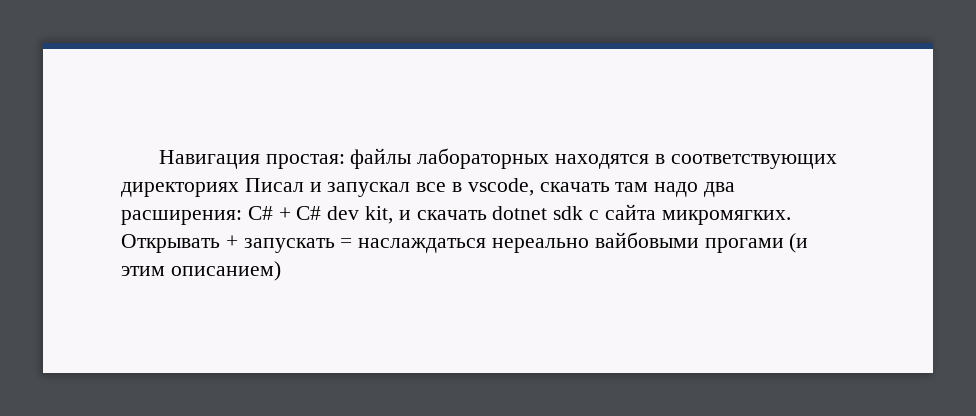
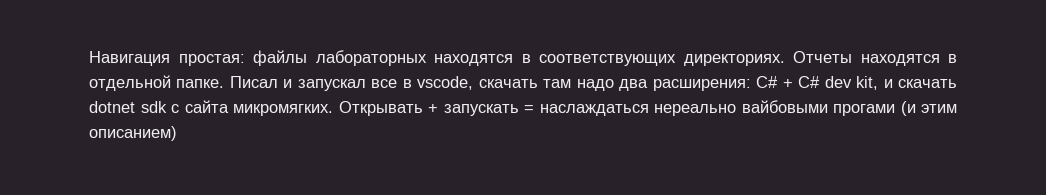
[121,182,239,197] директориях -> [683,51,957,66] [89,75,225,91] директориях. Отчеты находятся в отдельной папке.

